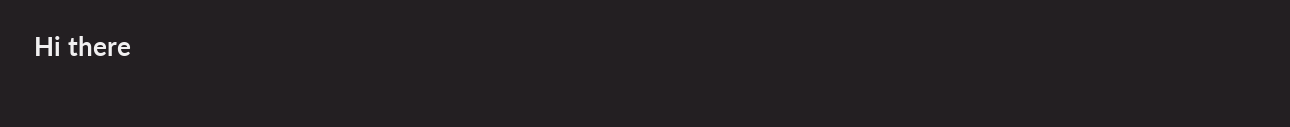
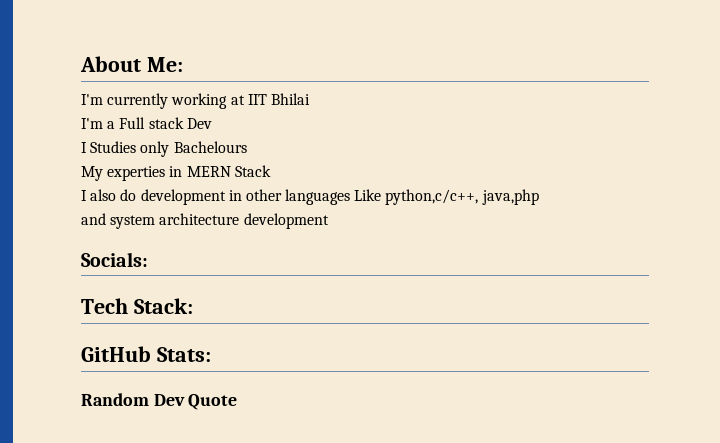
[34,36,132,56] Hi there -> [80,56,183,72] [81,93,310,109] [81,117,212,129] [81,141,247,157] [81,165,271,181] [81,189,539,205] [81,213,329,229] [81,252,148,267] [81,298,193,314] [81,346,211,362] [81,393,238,410] About Me: // I'm currently working at IIT Bhilai // I'm a Full stack Dev // I Studies only Bachelours // My experties in MERN Stack // I also do development in other languages Like python,c/c++, java,php // and system architecture development // Socials: // Tech Stack: // GitHub Stats: // Random Dev Quote

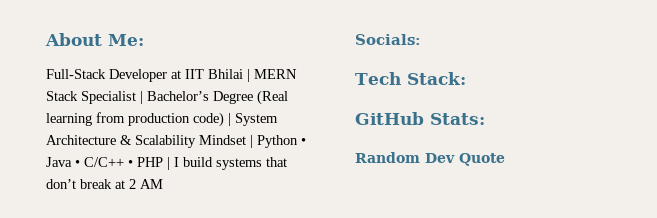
[81,93,228,109] I'm currently working -> [46,69,167,82] Full-Stack Developer
[81,117,212,129] [81,141,247,157] [81,165,271,181] [81,189,539,205] [81,213,329,229] // I'm a Full stack Dev // I Studies only Bachelours // My experties in MERN Stack // I also do development in other languages Like python,c/c++, java,php // and system architecture development -> [247,69,297,82] [46,90,288,105] [46,112,278,127] [46,135,306,148] [46,157,287,170] [46,179,163,189] | MERN Stack Specialist | Bachelor’s Degree (Real learning from production code) | System Architecture & Scalability Mindset | Python • Java • C/C++ • PHP | I build systems that don’t break at 2 AM

